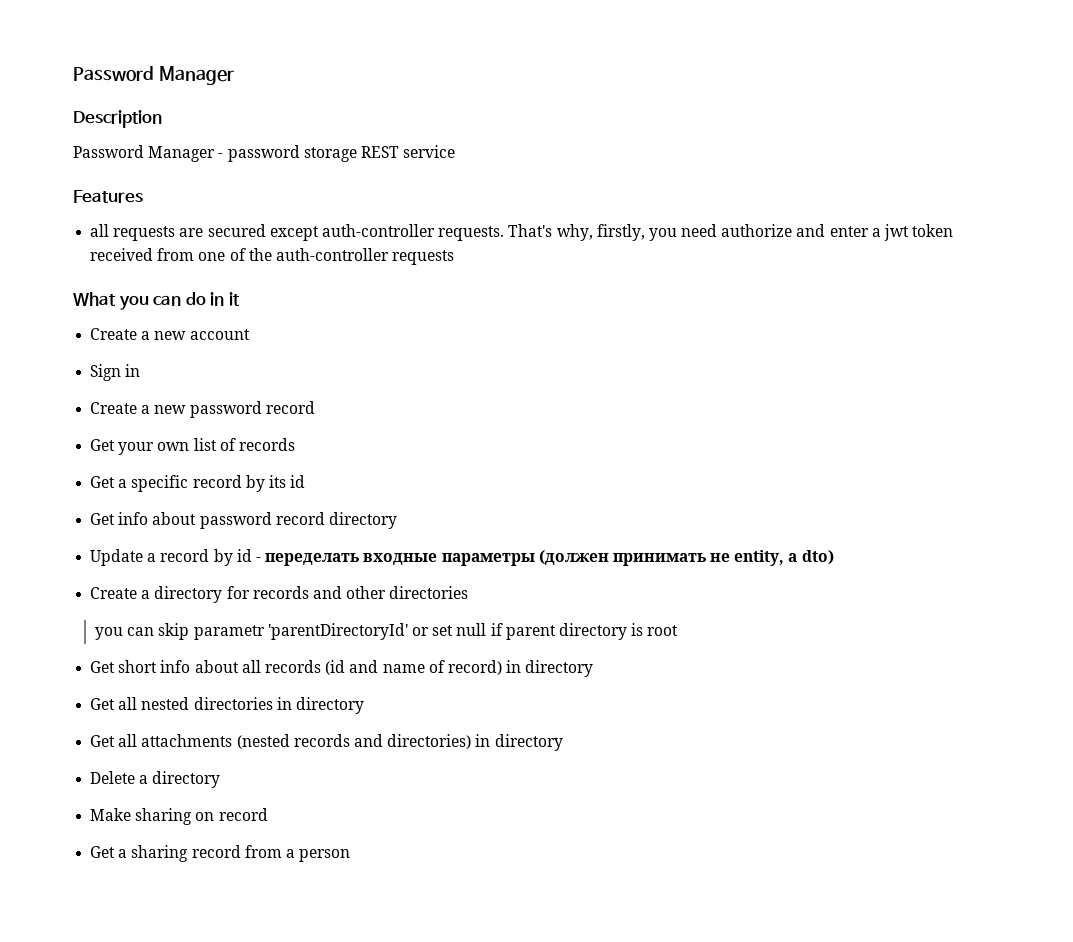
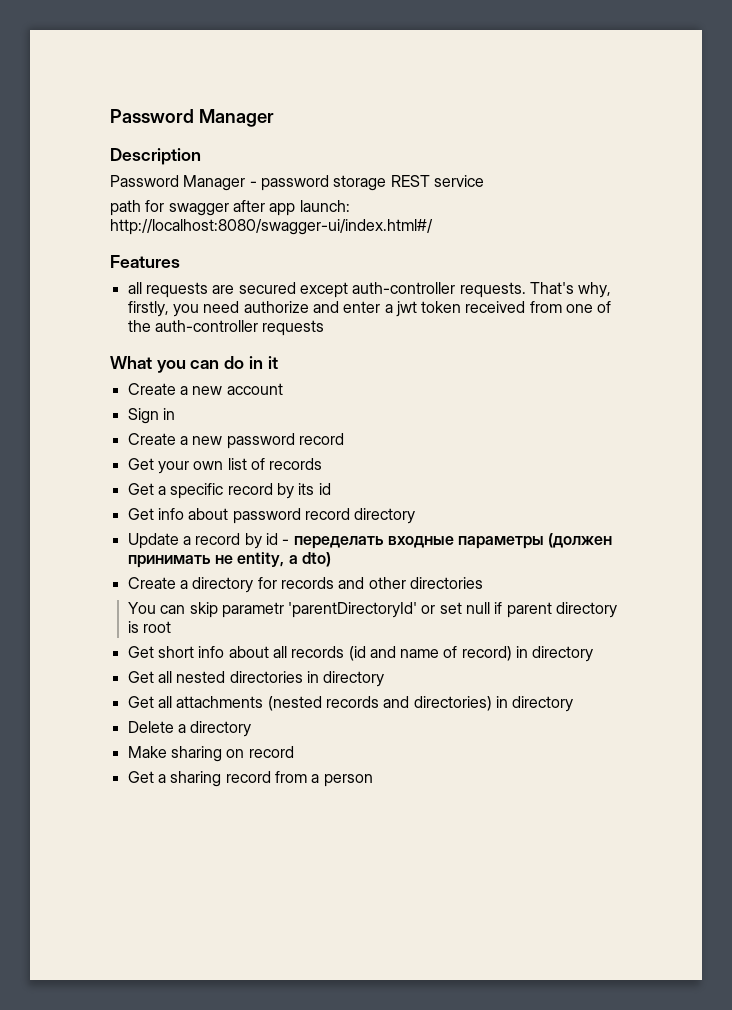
(456, 151) none -> [110,200,350,216] [110,219,433,235] // path for swagger after app launch: http://localhost:8080/swagger-ui/index.html#/
[95,627,124,640] you -> [127,602,156,614] You

